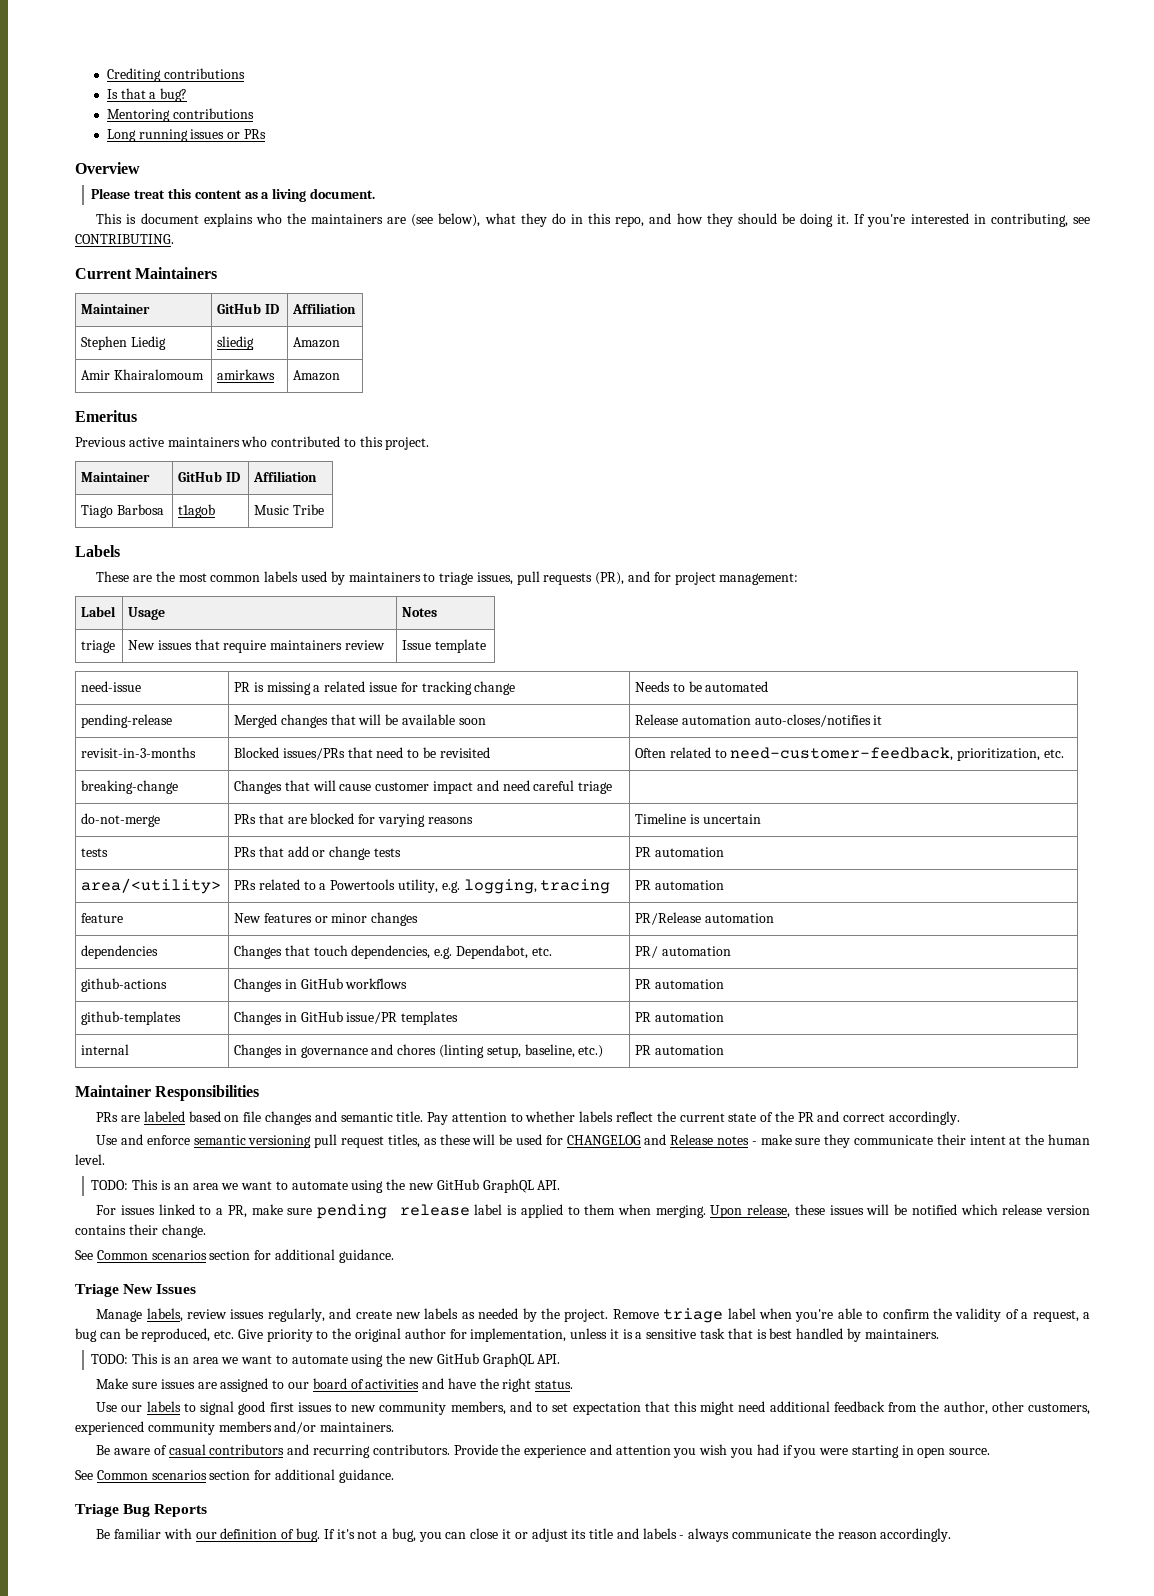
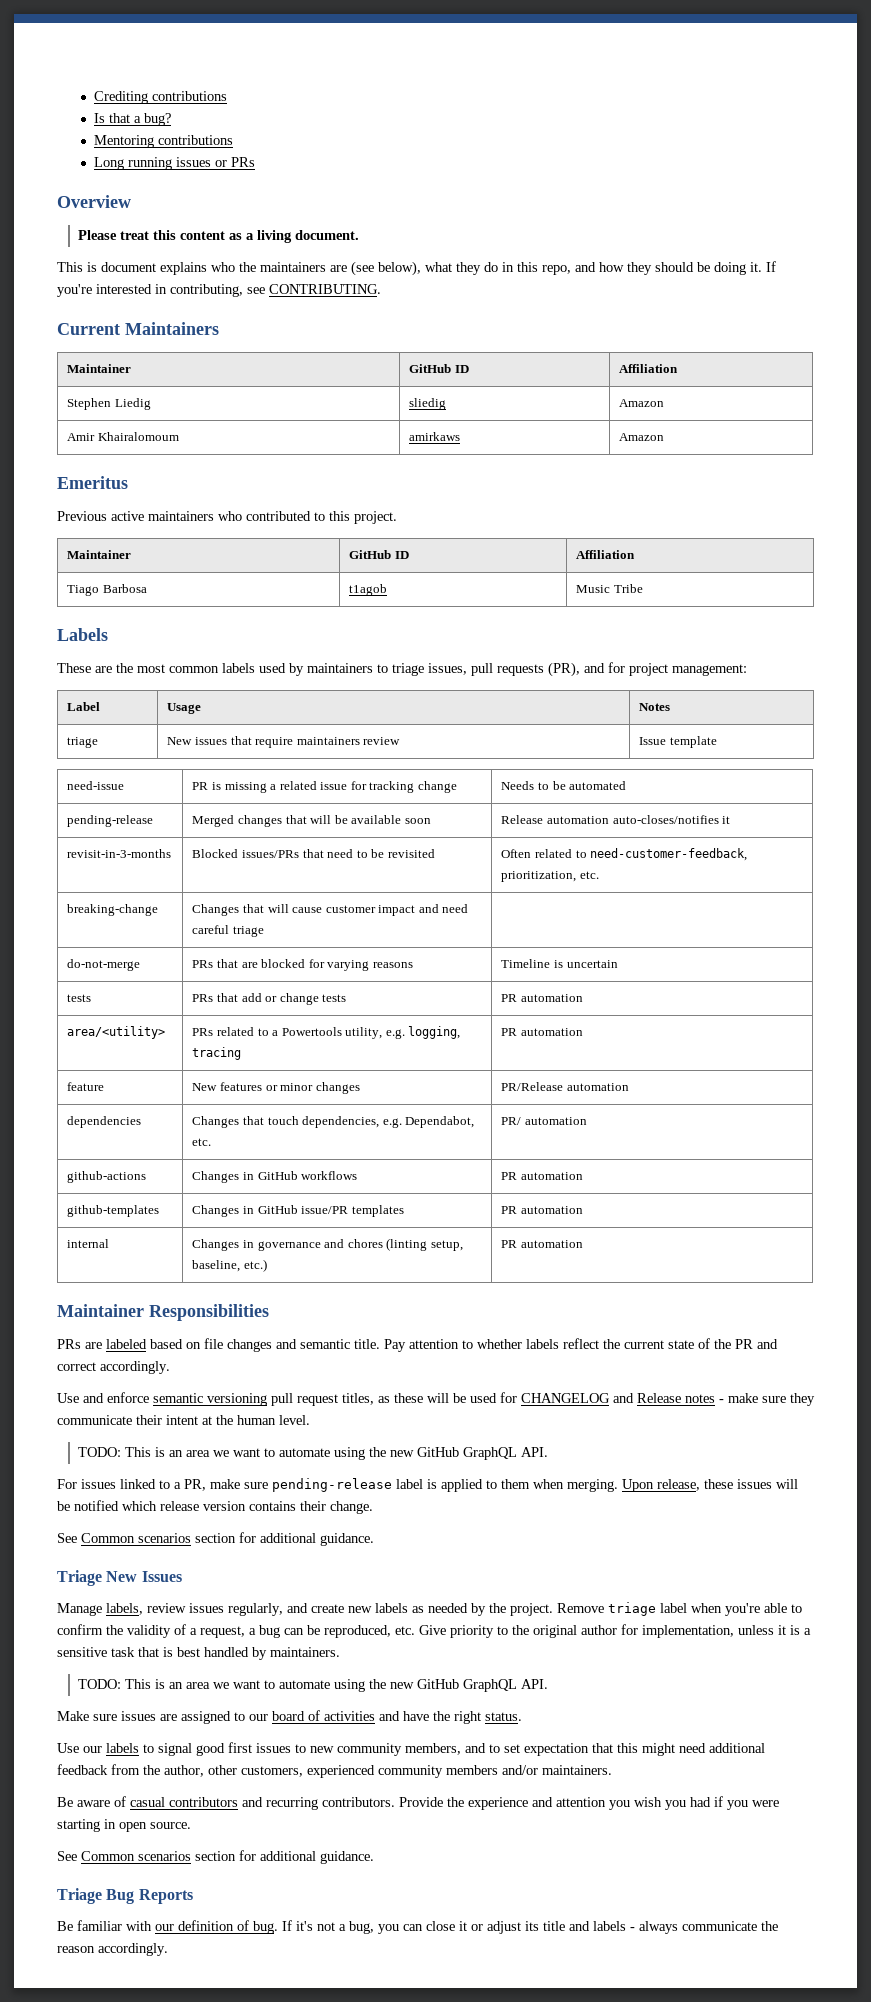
[317,1204,470,1219] pending release -> [272,1478,392,1492] pending-release

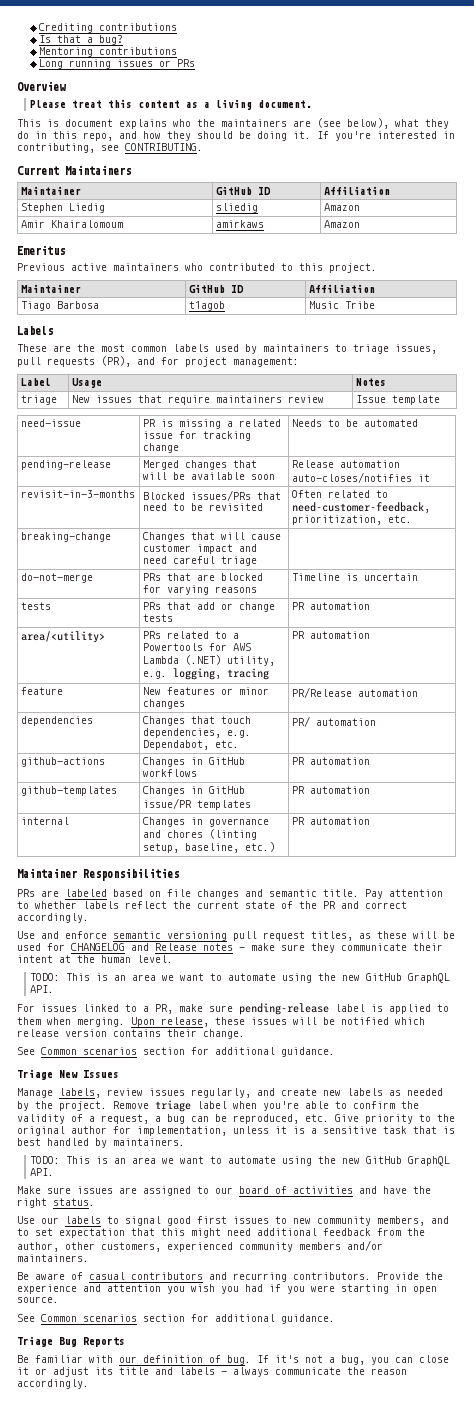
(342, 1031) none -> [208,643,251,651] [142,655,221,665] for AWS Lambda (.NET)

